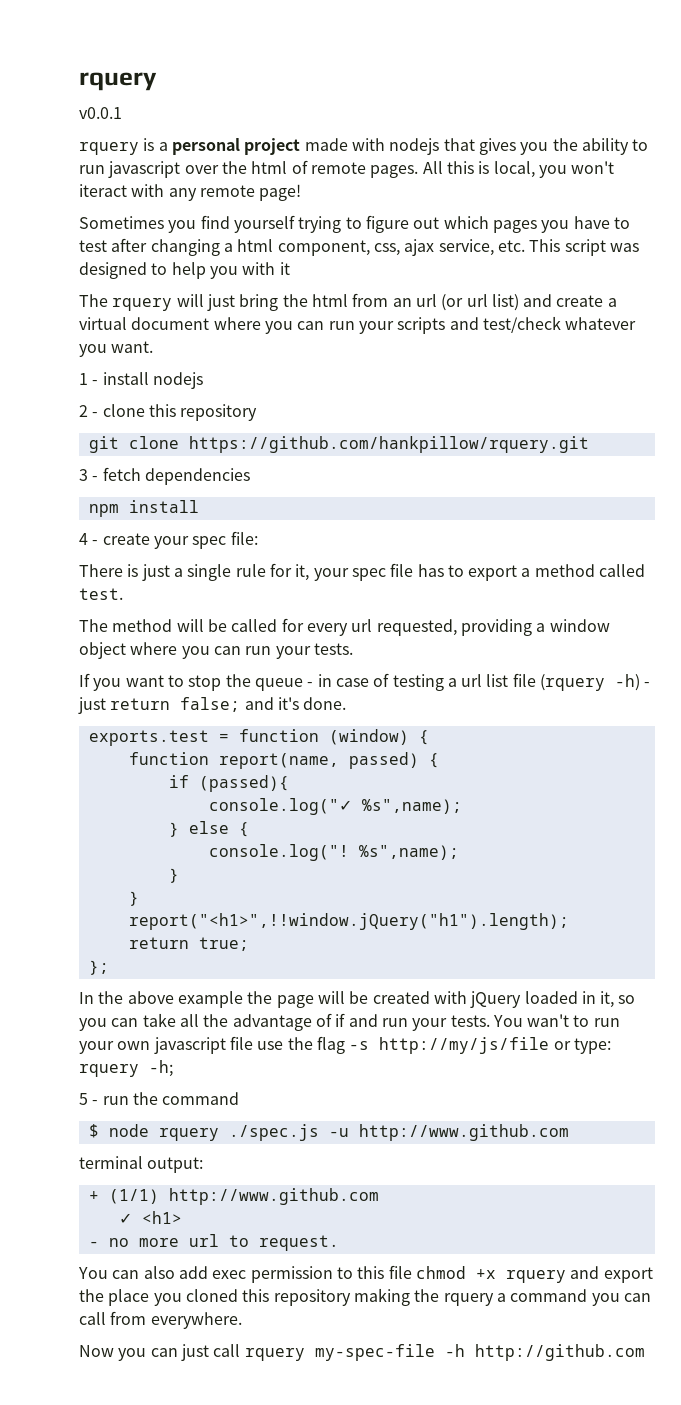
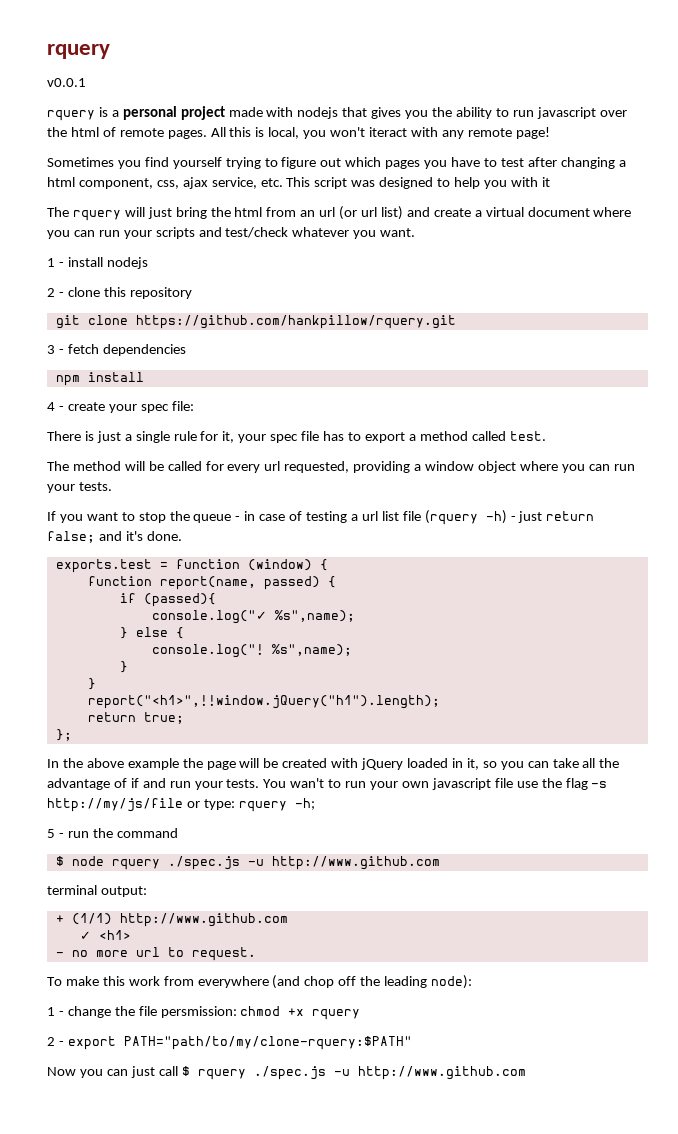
[78,1265,653,1283] [79,1288,651,1306] [79,1311,242,1329] You can also add exec permission to this file chmod +x rquery and export the place you cloned this repository making the rquery a command you can call from everywhere. -> [47,975,473,989] [47,1006,361,1020] [47,1036,412,1050] To make this work from everywhere (and chop off the leading node): // 1 - change the file persmission: chmod +x rquery // 2 - export PATH="path/to/my/clone-rquery:$PATH"
[244,1344,645,1361] rquery my-spec-file -h http://github.com -> [181,1066,526,1080] $ rquery ./spec.js -u http://www.github.com

